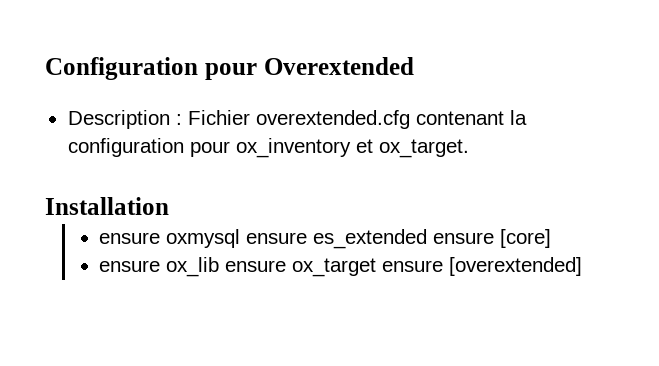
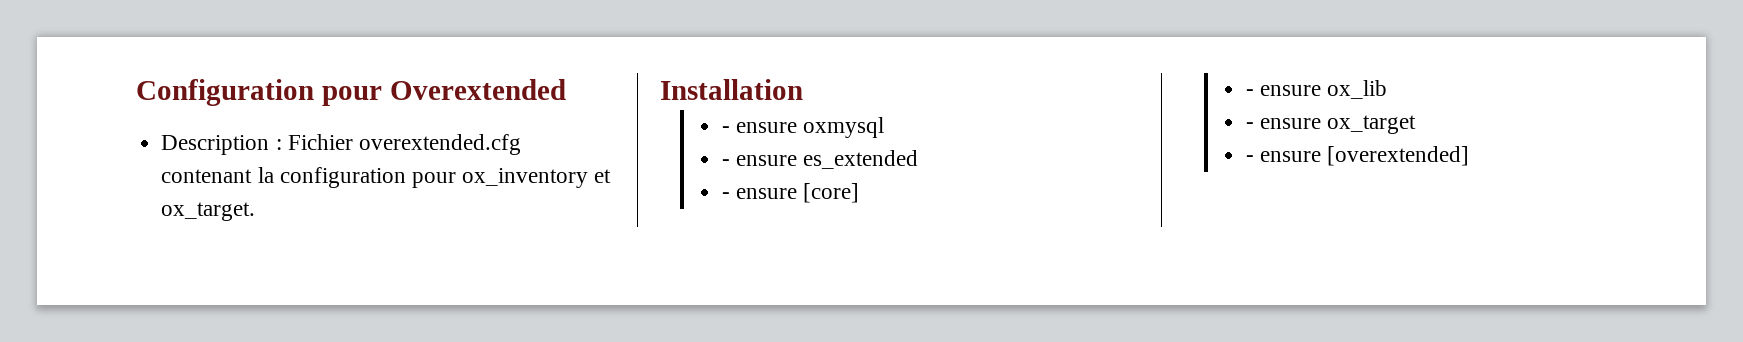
(169, 206) none -> [721,126,730,133] -
(241, 238) none -> [721,159,730,166] // -
(428, 239) none -> [721,192,730,199] // -
(552, 238) none -> [1245,89,1254,96] -
(220, 267) none -> [1245,122,1254,129] // -
(377, 267) none -> [1245,155,1254,162] // -

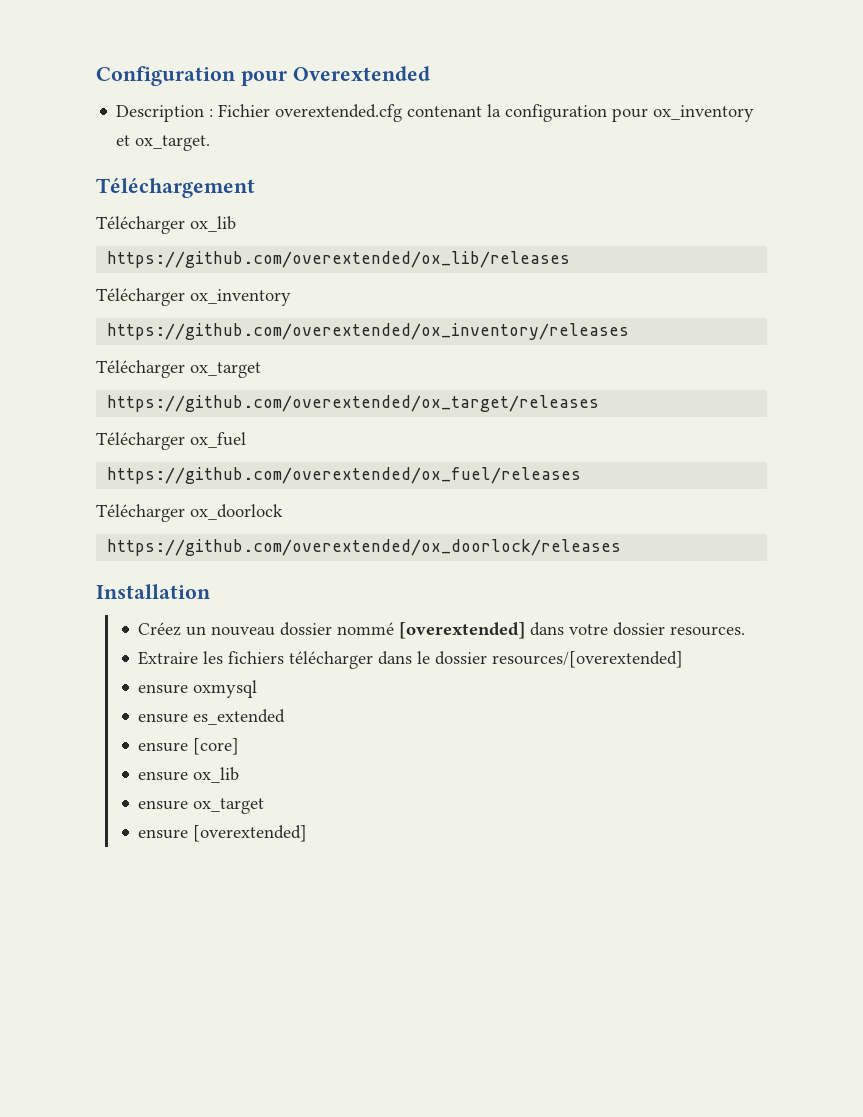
[660,79,803,100] [721,126,730,133] Installation // - -> [96,178,255,198] [96,216,236,234] [107,251,571,268] [96,288,291,306] [107,323,630,340] [96,360,261,378] [107,395,600,412] [96,432,246,450] [107,467,582,484] [96,504,283,522] [107,539,622,556] [96,584,211,599] [138,622,746,639] [138,651,684,669] Téléchargement // Télécharger ox_lib // https://github.com/overextended/ox_lib/releases // Télécharger ox_inventory // https://github.com/overextended/ox_inventory/releases // Télécharger ox_target // https://github.com/overextended/ox_target/releases // Télécharger ox_fuel // https://github.com/overextended/ox_fuel/releases // Télécharger ox_doorlock // https://github.com/overextended/ox_doorlock/releases // Installation // Créez un nouveau dossier nommé [overextended] dans votre dossier resources. // Extraire les fichiers télécharger dans le dossier resources/[overextended] //
[721,159,730,166] - -> (258, 689) none
[721,192,730,199] - -> (286, 717) none
[1245,89,1254,96] - -> (240, 746) none
[1245,122,1254,129] - -> (240, 775) none
[1245,155,1254,162] - -> (265, 806) none

